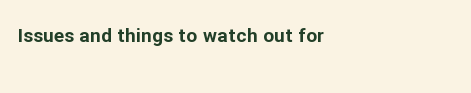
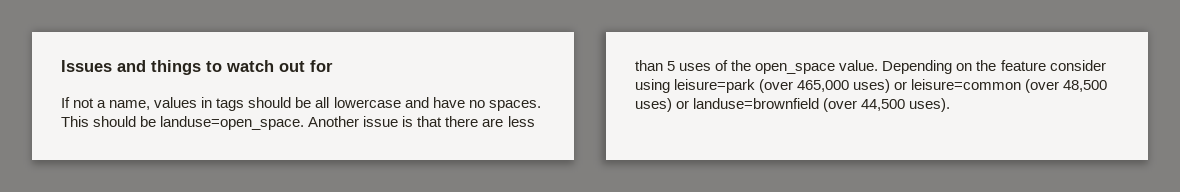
(324, 35) none -> [61,97,541,111] [61,116,535,130] [635,60,1106,74] [635,79,1108,93] [635,98,951,112] // If not a name, values in tags should be all lowercase and have no spaces. This should be landuse=open_space. Another issue is that there are less than 5 uses of the open_space value. Depending on the feature consider using leisure=park (over 465,000 uses) or leisure=common (over 48,500 uses) or landuse=brownfield (over 44,500 uses).

